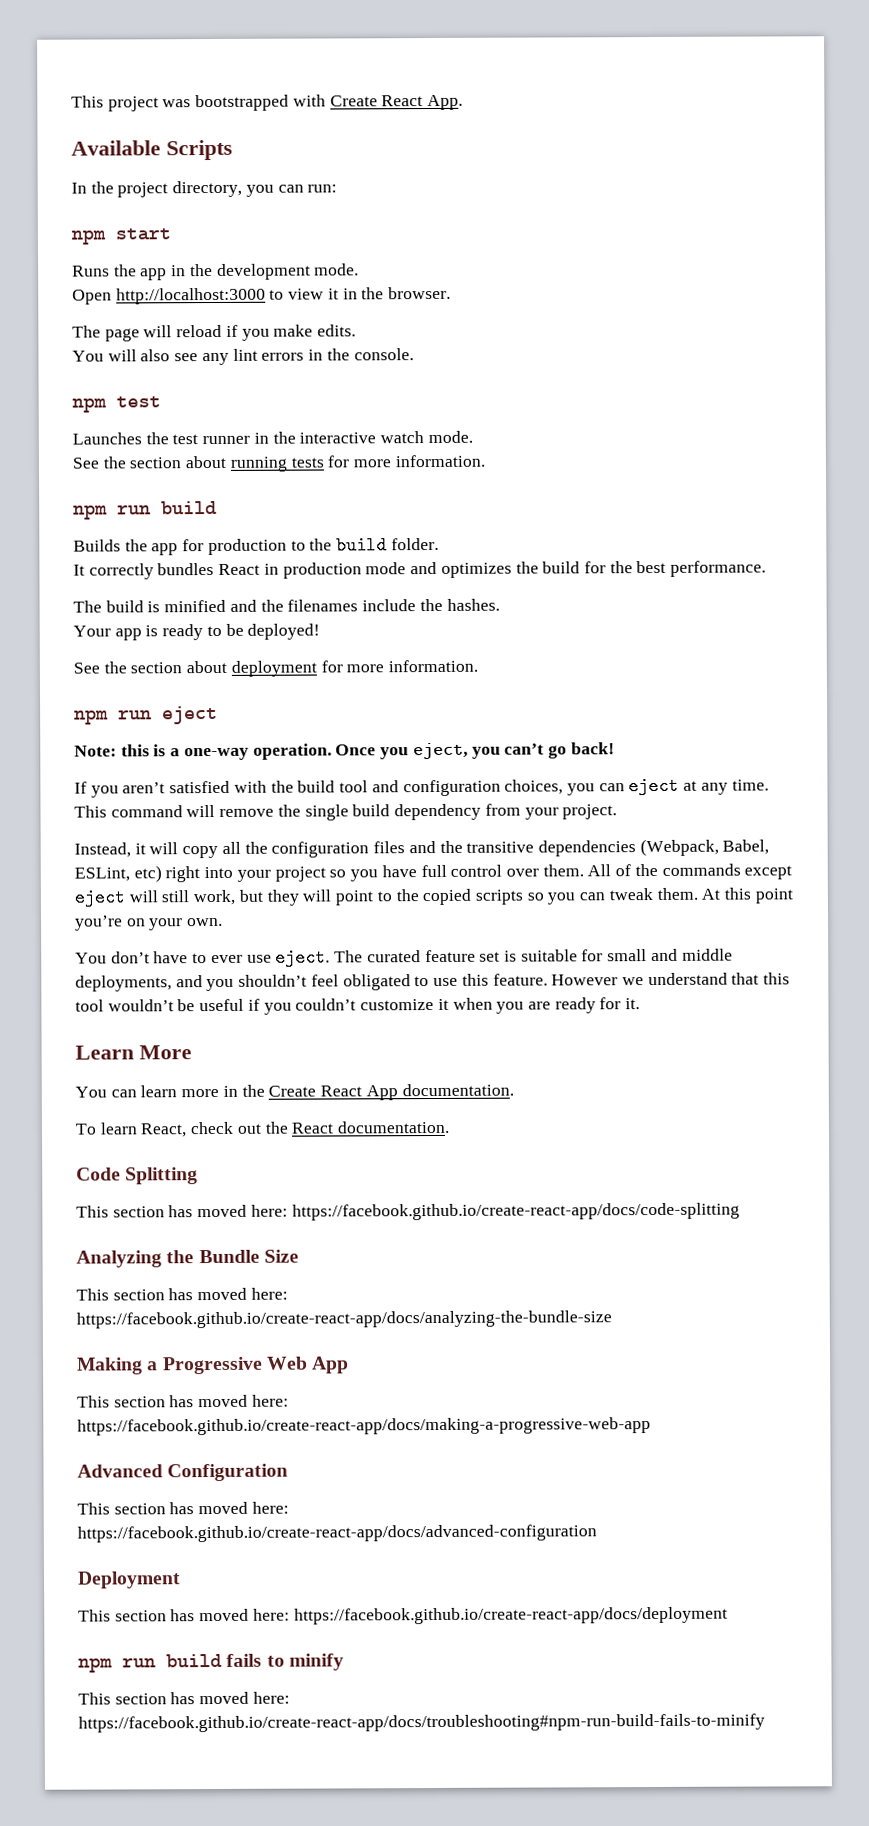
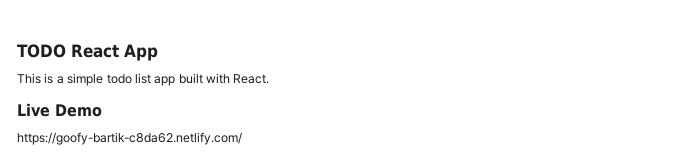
[71,94,464,112] [71,139,233,161] [71,180,338,198] [71,228,171,245] [72,263,360,281] [72,286,452,305] [72,324,357,342] [72,348,414,366] [72,396,161,413] [72,430,473,445] [72,454,485,472] [73,500,217,520] [73,536,439,556] [73,560,767,580] [73,598,500,613] [73,623,321,641] [73,659,479,677] [74,705,218,725] [74,742,615,761] [74,776,769,798] [74,803,618,821] [74,838,770,859] [74,863,793,883] [74,887,793,907] [75,915,224,931] [75,948,733,967] [75,972,791,992] [75,997,641,1015] [75,1045,192,1060] [75,1083,514,1101] [75,1120,450,1138] [76,1167,199,1185] [76,1202,740,1221] [76,1249,299,1268] [76,1287,288,1301] [76,1310,612,1329] [77,1356,350,1375] [77,1394,289,1408] [77,1417,651,1436] [77,1463,289,1482] [77,1501,289,1515] [77,1524,597,1543] [77,1571,181,1589] [78,1606,728,1625] [78,1653,344,1673] [78,1691,290,1705] [78,1713,765,1733] This project was bootstrapped with Create React App. // Available Scripts // In the project directory, you can run: // npm start // Runs the app in the development mode. // Open http://localhost:3000 to view it in the browser. // The page will reload if you make edits. // You will also see any lint errors in the console. // npm test // Launches the test runner in the interactive watch mode. // See the section about running tests for more information. // npm run build // Builds the app for production to the build folder. // It correctly bundles React in production mode and optimizes the build for the best performance. // The build is minified and the filenames include the hashes. // Your app is ready to be deployed! // See the section about deployment for more information. // npm run eject // Note: this is a one-way operation. Once you eject, you can’t go back! // If you aren’t satisfied with the build tool and configuration choices, you can eject at any time. This command will remove the single build dependency from your project. // Instead, it will copy all the configuration files and the transitive dependencies (Webpack, Babel, ESLint, etc) right into your project so you have full control over them. All of the commands except eject will still work, but they will point to the copied scripts so you can tweak them. At this point you’re on your own. // You don’t have to ever use eject. The curated feature set is suitable for small and middle deployments, and you shouldn’t feel obligated to use this feature. However we understand that this tool wouldn’t be useful if you couldn’t customize it when you are ready for it. // Learn More // You can learn more in the Create React App documentation. // To learn React, check out the React documentation. // Code Splitting // This section has moved here: https://facebook.github.io/create-react-app/docs/code-splitting // Analyzing the Bundle Size // This section has moved here: https://facebook.github.io/create-react-app/docs/analyzing-the-bundle-size // Making a Progressive Web App // This section has moved here: https://facebook.github.io/create-react-app/docs/making-a-progressive-web-app // Advanced Configuration // This section has moved here: https://facebook.github.io/create-react-app/docs/advanced-configuration // Deployment // This section has moved here: https://facebook.github.io/create-react-app/docs/deployment // npm run build fails to minify // This section has moved here: https://facebook.github.io/create-react-app/docs/troubleshooting#npm-run-build-fails-to-minify -> [17,44,158,61] [17,73,270,86] [17,103,102,117] [17,132,242,145] TODO React App // This is a simple todo list app built with React. // Live Demo // https://goofy-bartik-c8da62.netlify.com/

